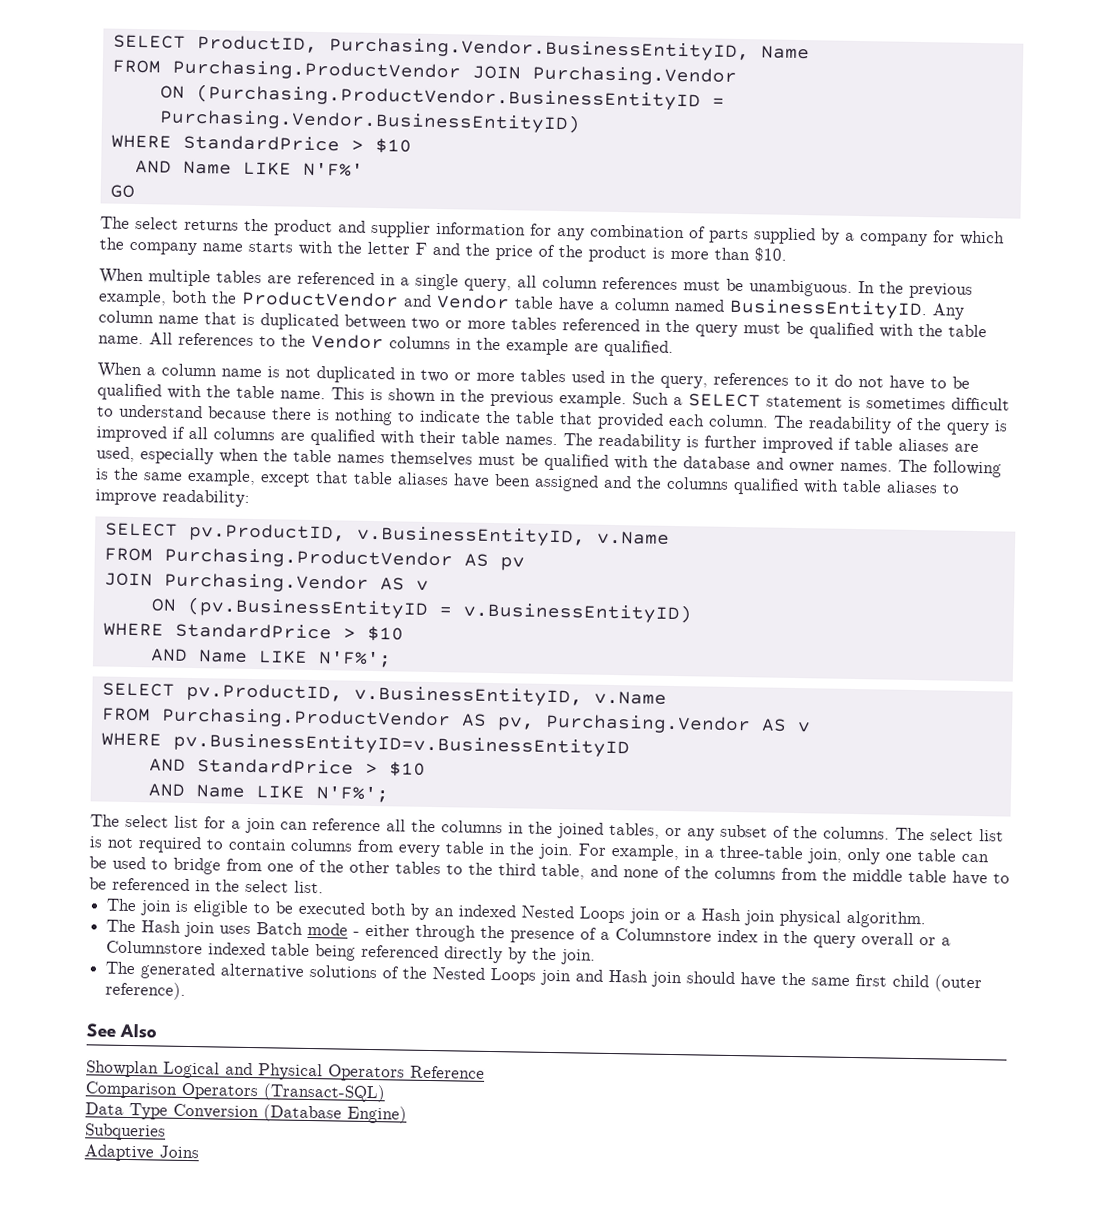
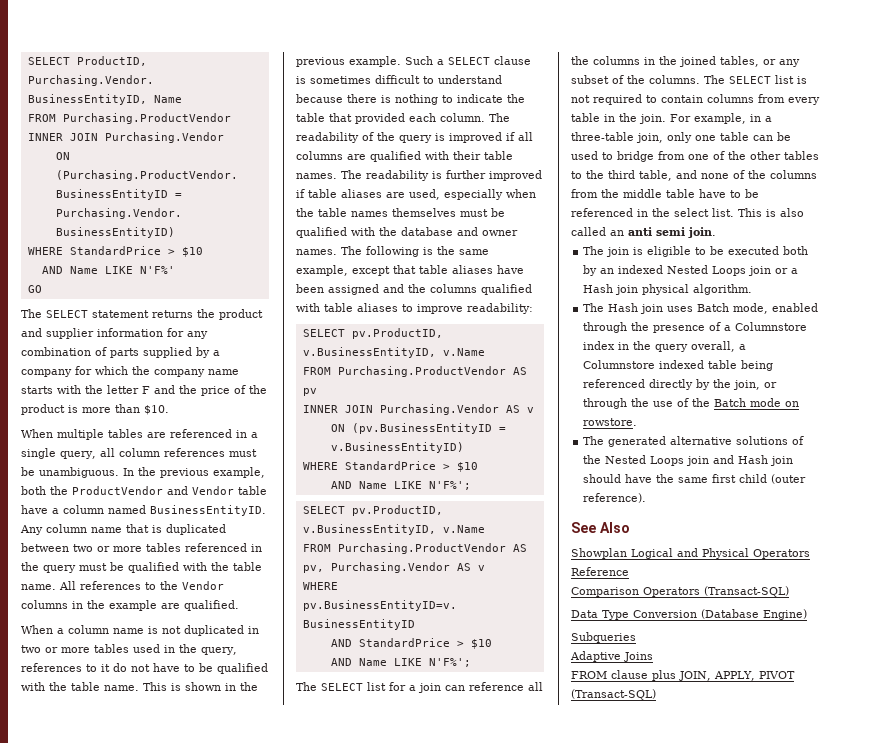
(461, 70) none -> [27,133,63,141] INNER
[135,217,179,230] select -> [46,310,149,318] SELECT statement
[766,396,843,408] statement -> [494,56,531,65] clause
(525, 564) none -> [302,405,338,413] INNER
[125,814,169,828] select -> [321,683,363,691] SELECT
[930,828,974,841] select -> [729,76,771,84] SELECT
(324, 887) none -> [738,208,804,217] [571,227,716,238] This is also called an anti semi join.
[307,922,411,937] mode - either -> [733,303,819,314] mode, enabled
[861,932,937,948] overall or -> [691,341,736,352] overall,
[561,949,597,965] join. -> [733,380,778,390] [583,398,800,409] [583,418,638,426] join, or through the use of the Batch mode on rowstore.
(199, 1152) none -> [571,670,795,681] [571,689,656,700] // FROM clause plus JOIN, APPLY, PIVOT (Transact-SQL)

